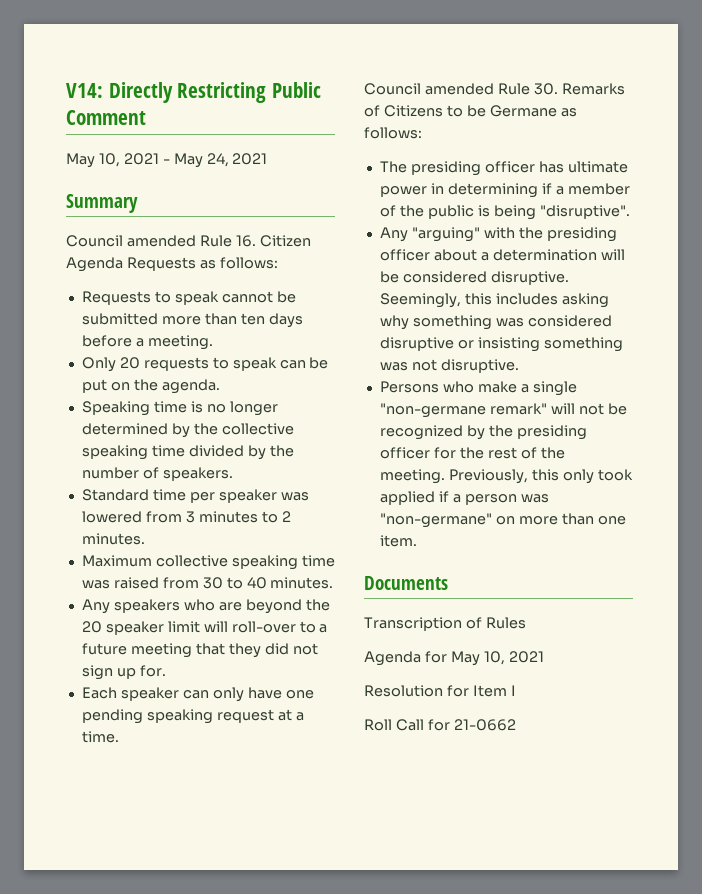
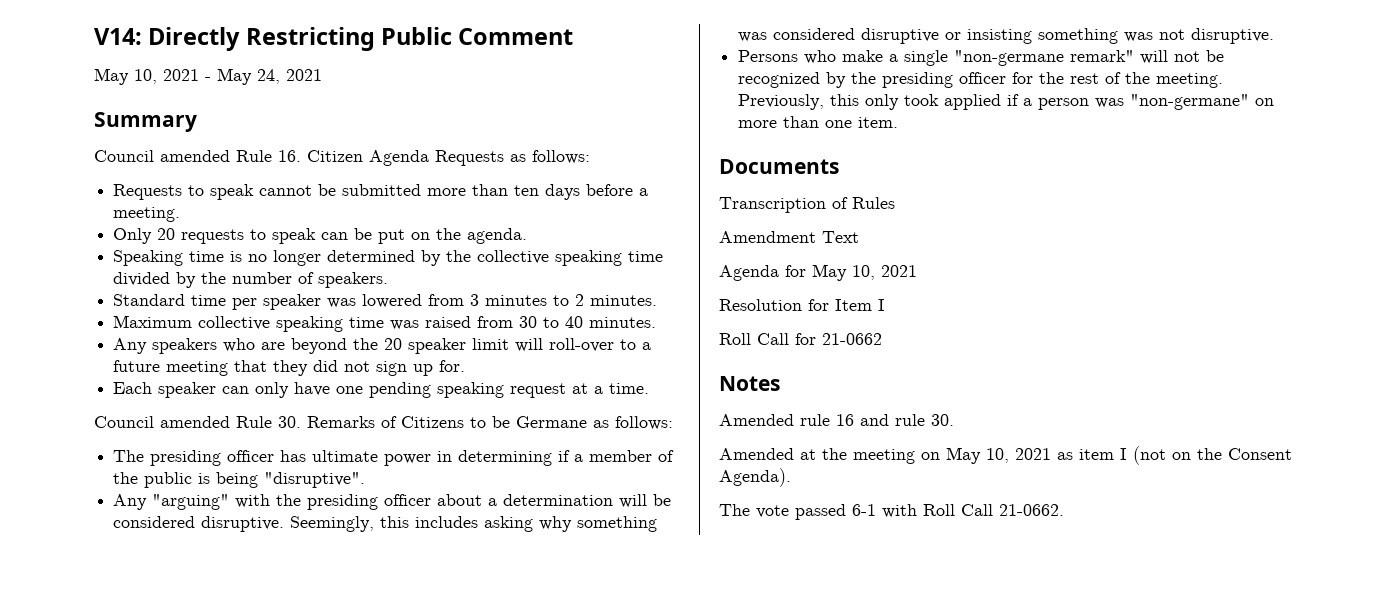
(526, 623) none -> [719,231,859,243] // Amendment Text
(516, 725) none -> [719,376,780,391] [719,414,954,426] [719,446,1292,465] [719,468,791,487] [719,504,1064,520] // Notes // Amended rule 16 and rule 30. // Amended at the meeting on May 10, 2021 as item I (not on the Consent Agenda). // The vote passed 6-1 with Roll Call 21-0662.

